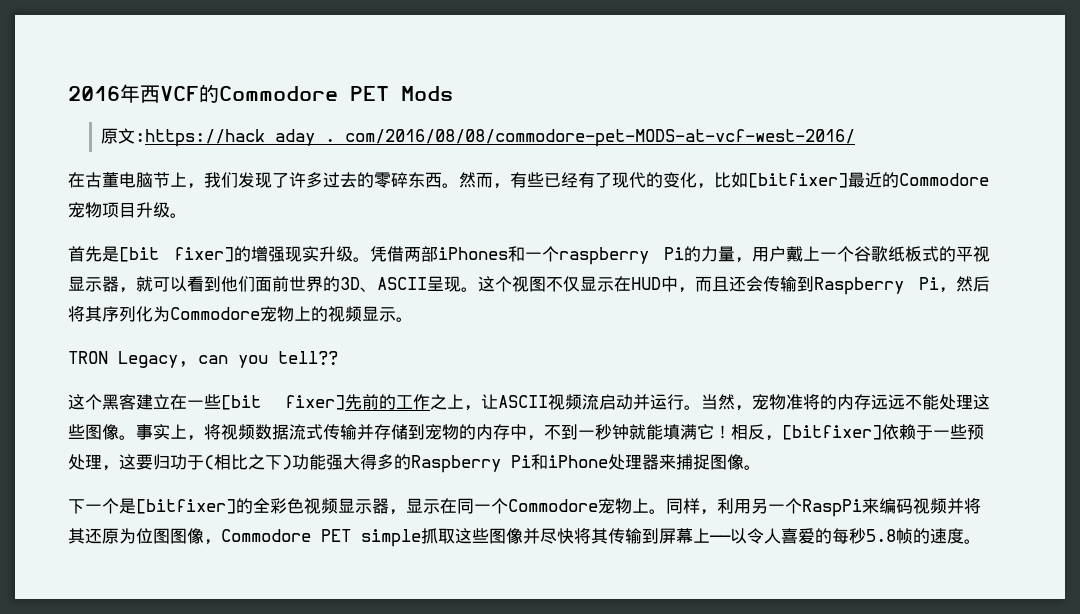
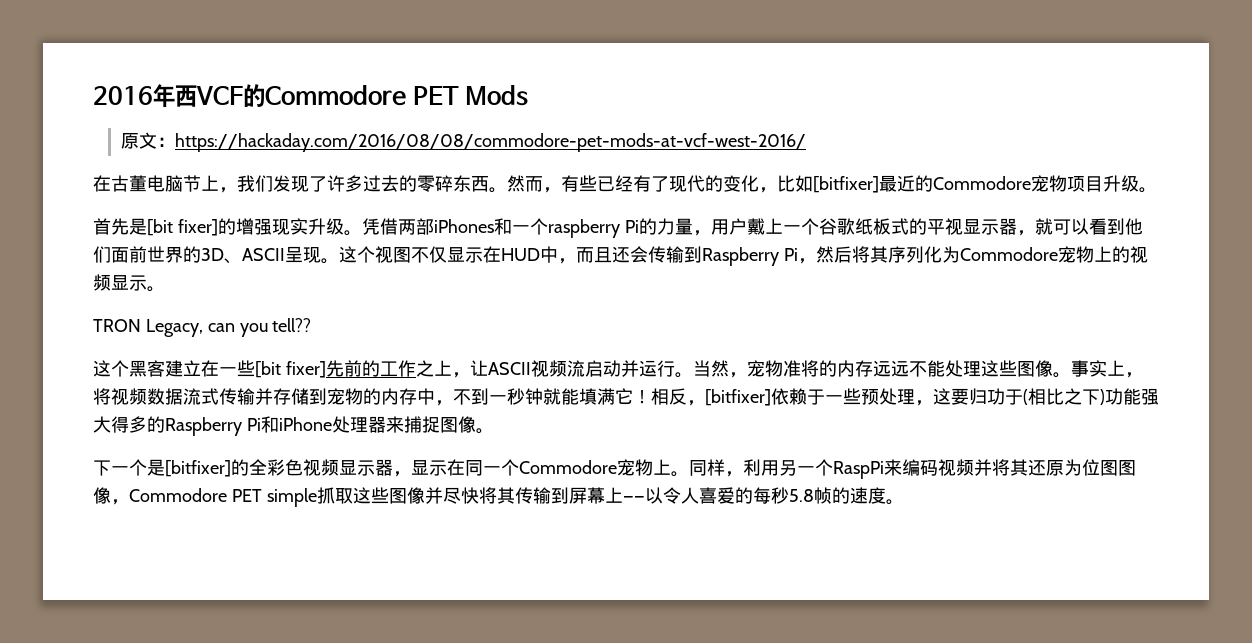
[134,129,855,147] :https://hack aday . com/2016/08/08/commodore-pet-MODS-at-vcf-west-2016/ -> [156,133,806,152] ：https://hackaday.com/2016/08/08/commodore-pet-mods-at-vcf-west-2016/

